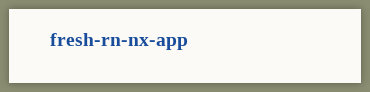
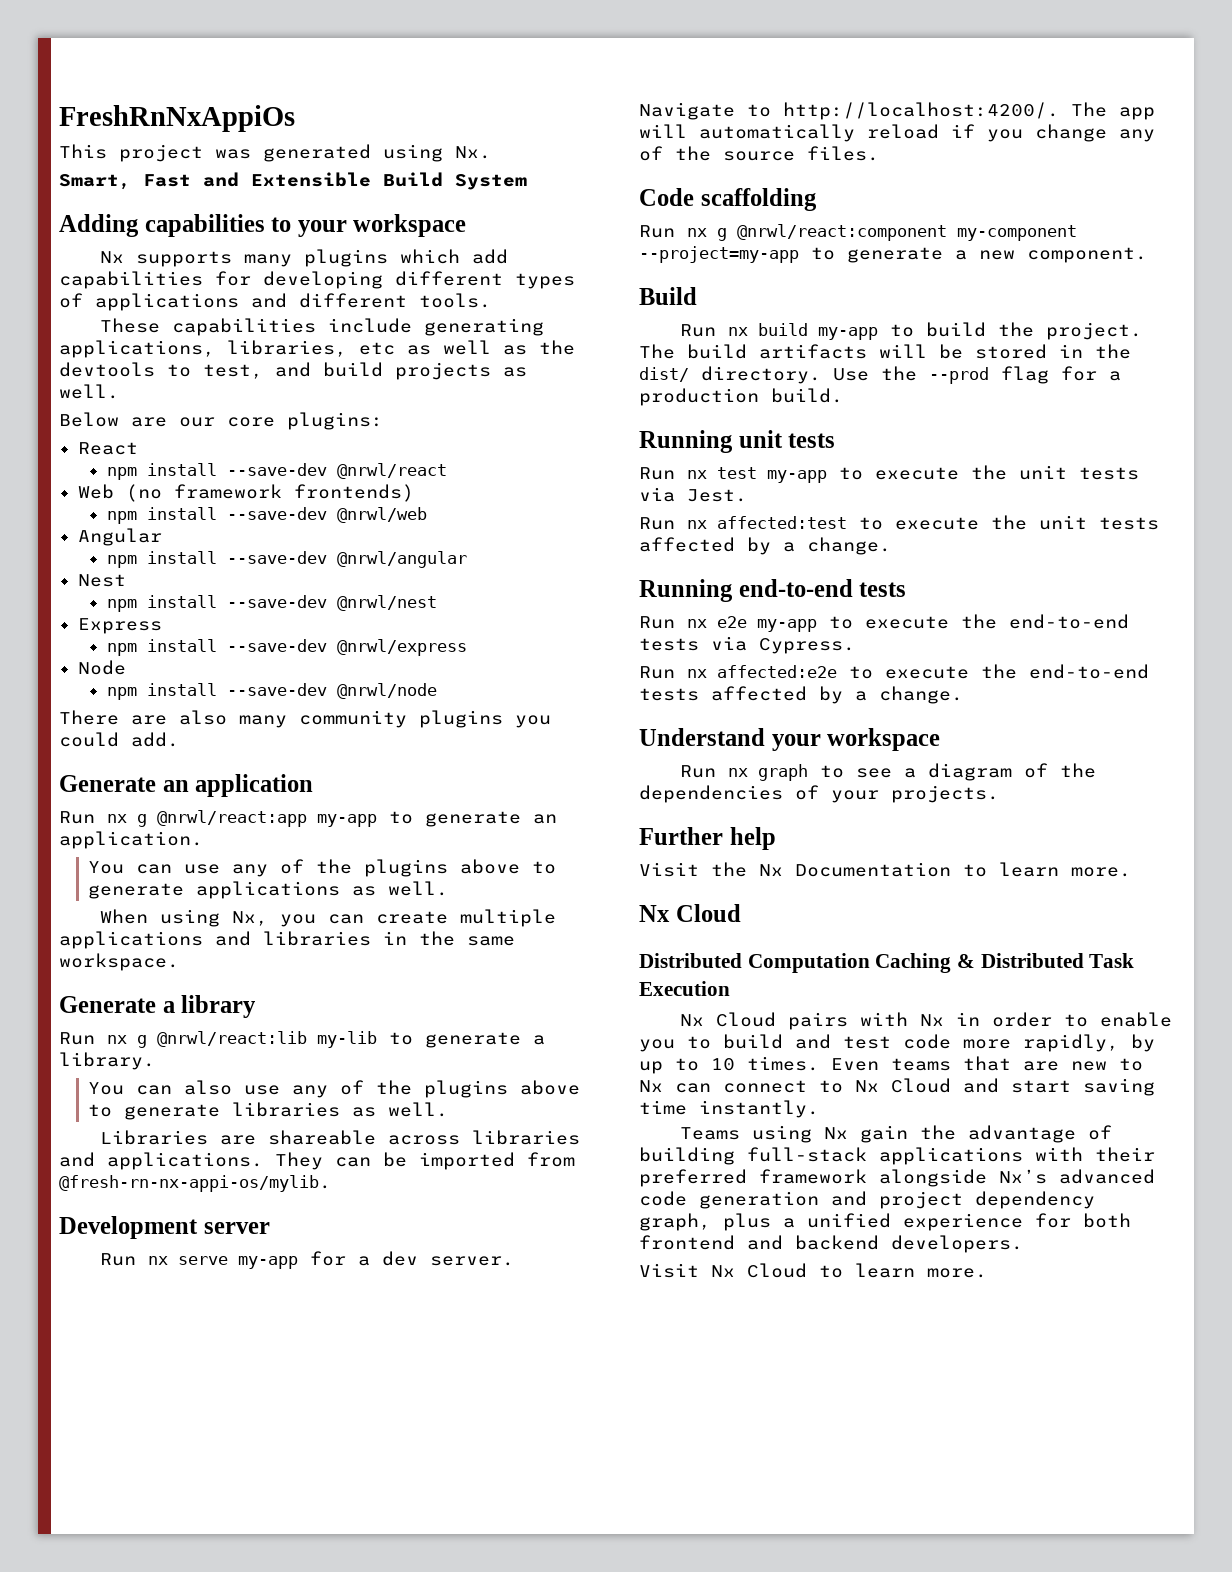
[50,33,188,50] fresh-rn-nx-app -> [59,105,295,132] [59,144,491,162] [59,172,527,190] [59,214,467,237] [99,249,508,267] [59,271,575,289] [59,293,491,311] [99,318,544,336] [59,340,575,358] [59,362,527,380] [59,384,119,399] [59,412,383,430] [77,442,138,455] [106,463,447,480] [77,484,414,502] [106,507,427,524] [77,528,162,546] [106,551,467,568] [77,574,126,587] [106,595,437,612] [77,618,162,634] [106,639,467,656] [77,660,126,675] [106,683,437,700] [59,710,551,728] [59,732,179,747] [59,774,314,797] [59,810,557,827] [59,831,203,849] [87,859,556,877] [87,881,448,899] [99,909,556,927] [59,931,515,949] [59,953,179,971] [59,995,257,1018] [59,1031,545,1048] [59,1052,155,1070] [87,1080,580,1098] [87,1102,448,1120] [99,1130,580,1145] [59,1152,575,1170] [59,1175,331,1192] [59,1216,270,1239] [99,1251,514,1269] [639,102,1155,120] [639,124,1155,142] [639,146,879,161] [639,188,817,211] [639,224,1077,241] [639,246,1147,263] [639,287,697,305] [679,322,1142,340] [639,344,1131,359] [639,366,1121,384] [639,388,843,406] [639,430,836,453] [639,465,1139,483] [639,487,747,502] [639,515,1159,530] [639,537,891,555] [639,579,907,602] [639,614,1129,632] [639,636,855,654] [639,664,1149,679] [639,686,963,704] [639,728,941,751] [679,763,1096,781] [639,785,999,803] [639,827,776,850] [639,862,1131,877] [639,904,741,922] [639,953,1135,973] [639,981,730,996] [679,1012,1172,1030] [639,1034,1155,1052] [639,1056,1143,1074] [639,1078,1155,1096] [639,1100,819,1118] [679,1125,1112,1143] [639,1147,1155,1165] [639,1169,1155,1187] [639,1191,1095,1209] [639,1213,1131,1231] [639,1235,1023,1253] [639,1263,987,1278] FreshRnNxAppiOs // This project was generated using Nx. // Smart, Fast and Extensible Build System // Adding capabilities to your workspace // Nx supports many plugins which add capabilities for developing different types of applications and different tools. // These capabilities include generating applications, libraries, etc as well as the devtools to test, and build projects as well. // Below are our core plugins: // React // npm install --save-dev @nrwl/react // Web (no framework frontends) // npm install --save-dev @nrwl/web // Angular // npm install --save-dev @nrwl/angular // Nest // npm install --save-dev @nrwl/nest // Express // npm install --save-dev @nrwl/express // Node // npm install --save-dev @nrwl/node // There are also many community plugins you could add. // Generate an application // Run nx g @nrwl/react:app my-app to generate an application. // You can use any of the plugins above to generate applications as well. // When using Nx, you can create multiple applications and libraries in the same workspace. // Generate a library // Run nx g @nrwl/react:lib my-lib to generate a library. // You can also use any of the plugins above to generate libraries as well. // Libraries are shareable across libraries and applications. They can be imported from @fresh-rn-nx-appi-os/mylib. // Development server // Run nx serve my-app for a dev server. Navigate to http://localhost:4200/. The app will automatically reload if you change any of the source files. // Code scaffolding // Run nx g @nrwl/react:component my-component --project=my-app to generate a new component. // Build // Run nx build my-app to build the project. The build artifacts will be stored in the dist/ directory. Use the --prod flag for a production build. // Running unit tests // Run nx test my-app to execute the unit tests via Jest. // Run nx affected:test to execute the unit tests affected by a change. // Running end-to-end tests // Run nx e2e my-app to execute the end-to-end tests via Cypress. // Run nx affected:e2e to execute the end-to-end tests affected by a change. // Understand your workspace // Run nx graph to see a diagram of the dependencies of your projects. // Further help // Visit the Nx Documentation to learn more. // Nx Cloud // Distributed Computation Caching & Distributed Task Execution // Nx Cloud pairs with Nx in order to enable you to build and test code more rapidly, by up to 10 times. Even teams that are new to Nx can connect to Nx Cloud and start saving time instantly. // Teams using Nx gain the advantage of building full-stack applications with their preferred framework alongside Nx’s advanced code generation and project dependency graph, plus a unified experience for both frontend and backend developers. // Visit Nx Cloud to learn more.

